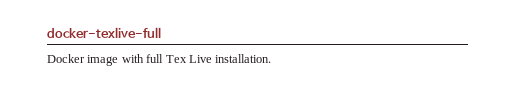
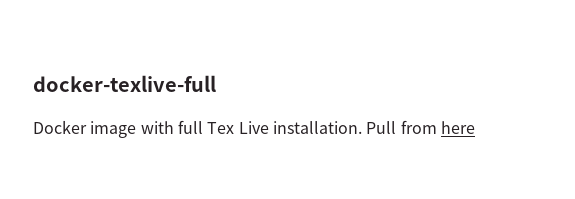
(272, 58) none -> [366,120,475,134] Pull from here

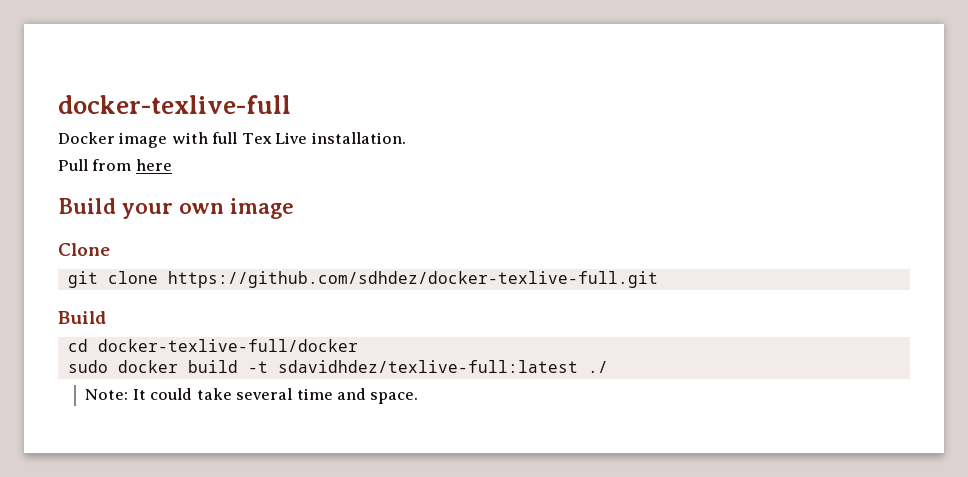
(362, 127) none -> (406, 138) //
(475, 127) none -> [58,198,294,219] [58,243,110,256] [67,271,658,288] [58,311,106,324] [67,339,358,352] [67,360,608,373] [85,388,419,404] // Build your own image // Clone // git clone https://github.com/sdhdez/docker-texlive-full.git // Build // cd docker-texlive-full/docker // sudo docker build -t sdavidhdez/texlive-full:latest ./ // Note: It could take several time and space.

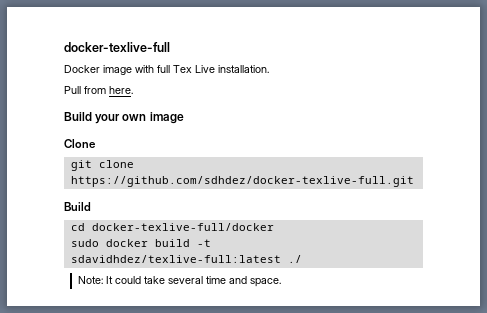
[135,159,172,171] here -> [109,86,133,94] here.

